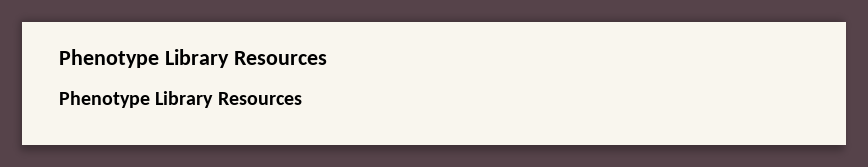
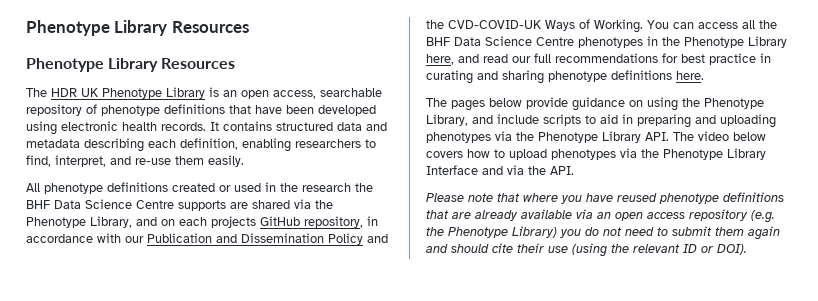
(302, 98) none -> [26,87,382,99] [26,104,376,116] [26,121,387,135] [26,138,376,152] [26,155,244,167] [26,182,373,194] [26,199,333,211] [26,216,378,228] [26,233,388,245] [426,19,777,33] [426,36,787,48] [426,53,771,65] [426,70,704,84] [426,97,764,111] [426,114,776,128] [426,131,766,143] [426,148,766,160] [426,165,574,175] [426,192,784,204] [426,209,775,223] [426,226,780,240] [426,243,747,257] // The HDR UK Phenotype Library is an open access, searchable repository of phenotype definitions that have been developed using electronic health records. It contains structured data and metadata describing each definition, enabling researchers to find, interpret, and re-use them easily. // All phenotype definitions created or used in the research the BHF Data Science Centre supports are shared via the Phenotype Library, and on each projects GitHub repository, in accordance with our Publication and Dissemination Policy and the CVD-COVID-UK Ways of Working. You can access all the BHF Data Science Centre phenotypes in the Phenotype Library here, and read our full recommendations for best practice in curating and sharing phenotype definitions here. // The pages below provide guidance on using the Phenotype Library, and include scripts to aid in preparing and uploading phenotypes via the Phenotype Library API. The video below covers how to upload phenotypes via the Phenotype Library Interface and via the API. // Please note that where you have reused phenotype definitions that are already available via an open access repository (e.g. the Phenotype Library) you do not need to submit them again and should cite their use (using the relevant ID or DOI).

